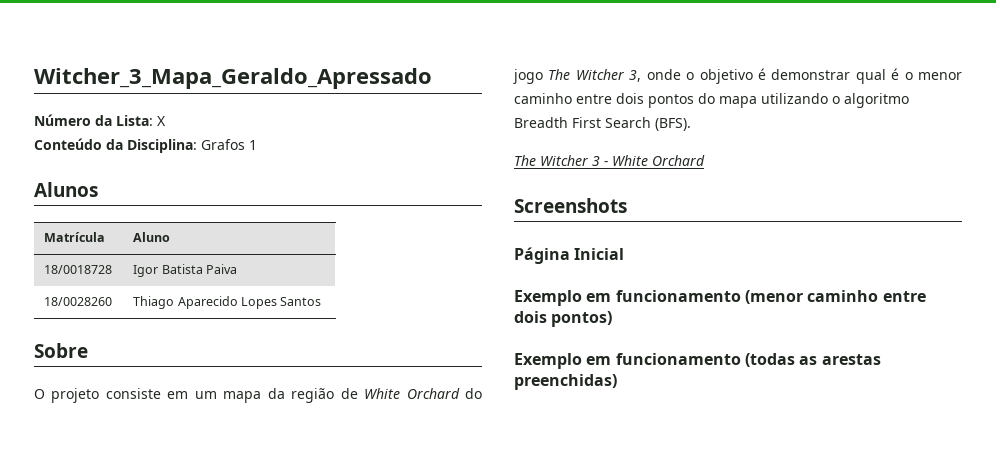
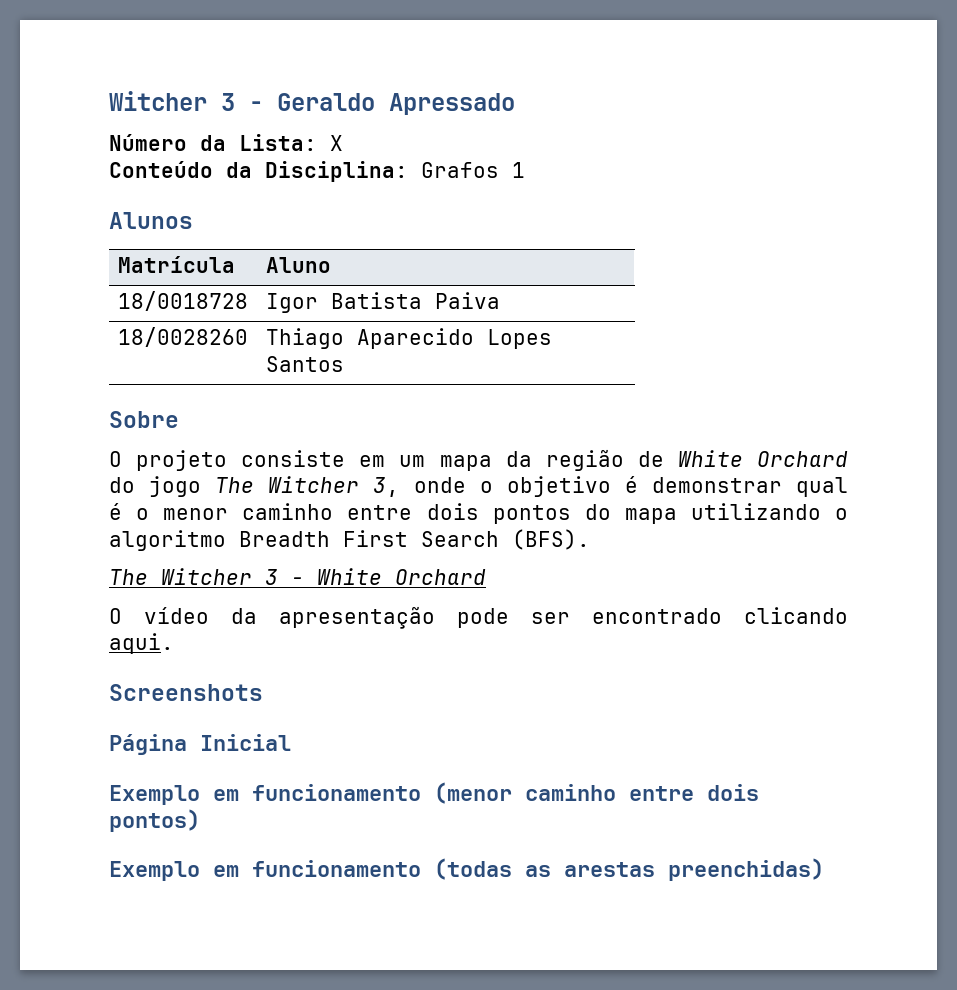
[34,68,432,89] Witcher_3_Mapa_Geraldo_Apressado -> [109,91,515,115] Witcher 3 - Geraldo Apressado
(705, 160) none -> [109,606,848,629] [109,633,174,654] // O vídeo da apresentação pode ser encontrado clicando aqui.

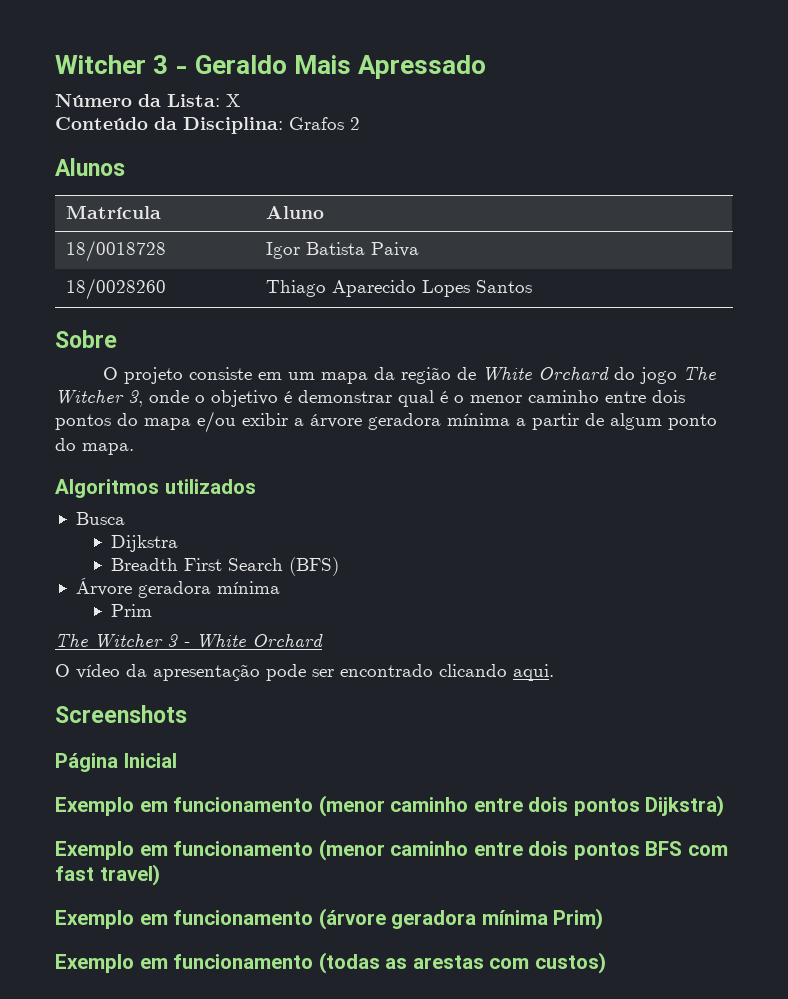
(375, 102) none -> [294,55,352,74] Mais
[512,162,525,178] 1 -> [350,117,360,130] 2
[690,503,849,520] [109,529,590,551] utilizando o algoritmo Breadth First Search (BFS). -> [197,411,717,433] [55,438,134,455] [55,479,256,498] [75,512,125,525] [111,535,179,552] [111,557,340,576] [75,578,280,598] [111,604,153,617] e/ou exibir a árvore geradora mínima a partir de algum ponto do mapa. // Algoritmos utilizados // Busca // Dijkstra // Breadth First Search (BFS) // Árvore geradora mínima // Prim
[109,809,200,832] pontos) -> [573,795,725,817] [55,839,728,861] [55,864,160,886] [55,908,604,930] pontos Dijkstra) // Exemplo em funcionamento (menor caminho entre dois pontos BFS com fast travel) // Exemplo em funcionamento (árvore geradora mínima Prim)
[668,858,824,881] preenchidas) -> [489,952,606,974] com custos)

